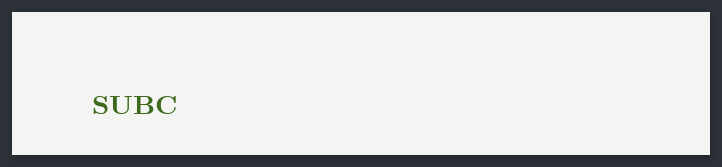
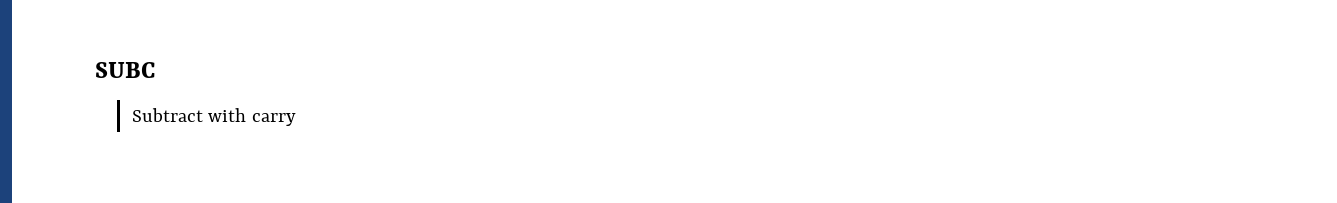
(177, 105) none -> [131,108,297,126] // Subtract with carry

